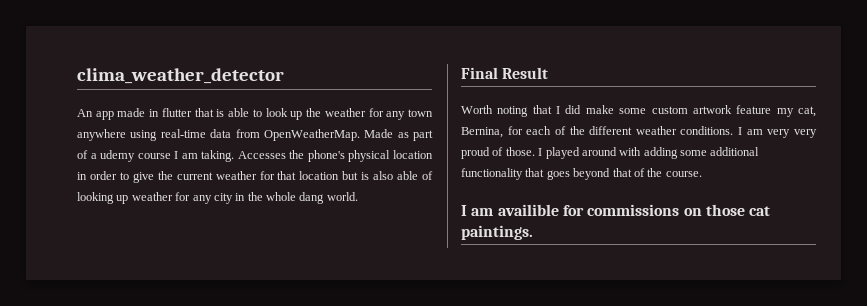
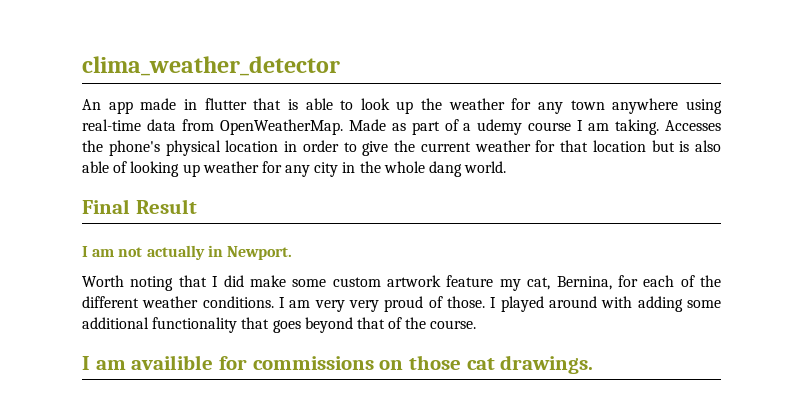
(549, 73) none -> [82,245,292,260] // I am not actually in Newport.
[461,225,533,240] paintings. -> [500,355,594,374] drawings.

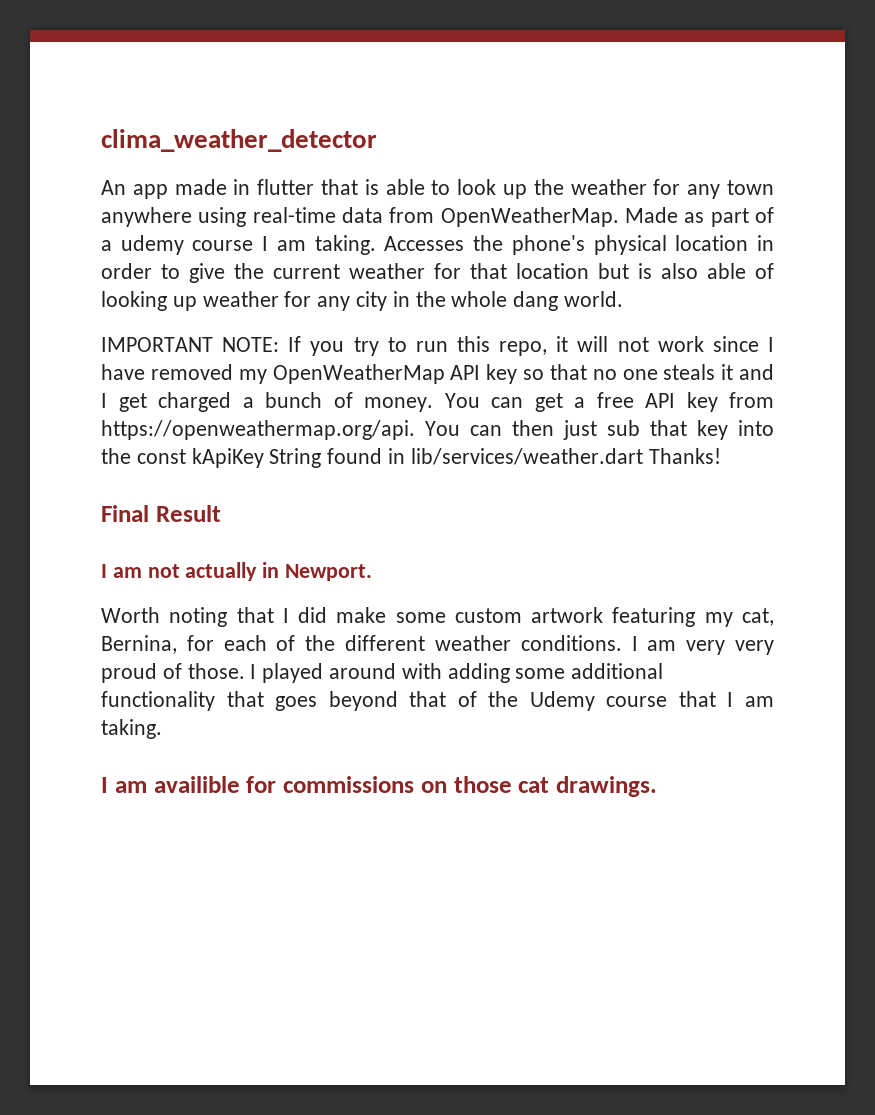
(507, 167) none -> [101,336,774,356] [101,364,774,384] [101,392,774,412] [101,420,774,440] [101,448,721,468] // IMPORTANT NOTE: If you try to run this repo, it will not work since I have removed my OpenWeatherMap API key so that no one steals it and I get charged a bunch of money. You can get a free API key from https://openweathermap.org/api. You can then just sub that key into the const kApiKey String found in lib/services/weather.dart Thanks!
[446,275,494,287] feature -> [612,607,696,627] featuring
[430,320,477,329] course. -> [529,691,774,711] [101,719,162,739] Udemy course that I am taking.

